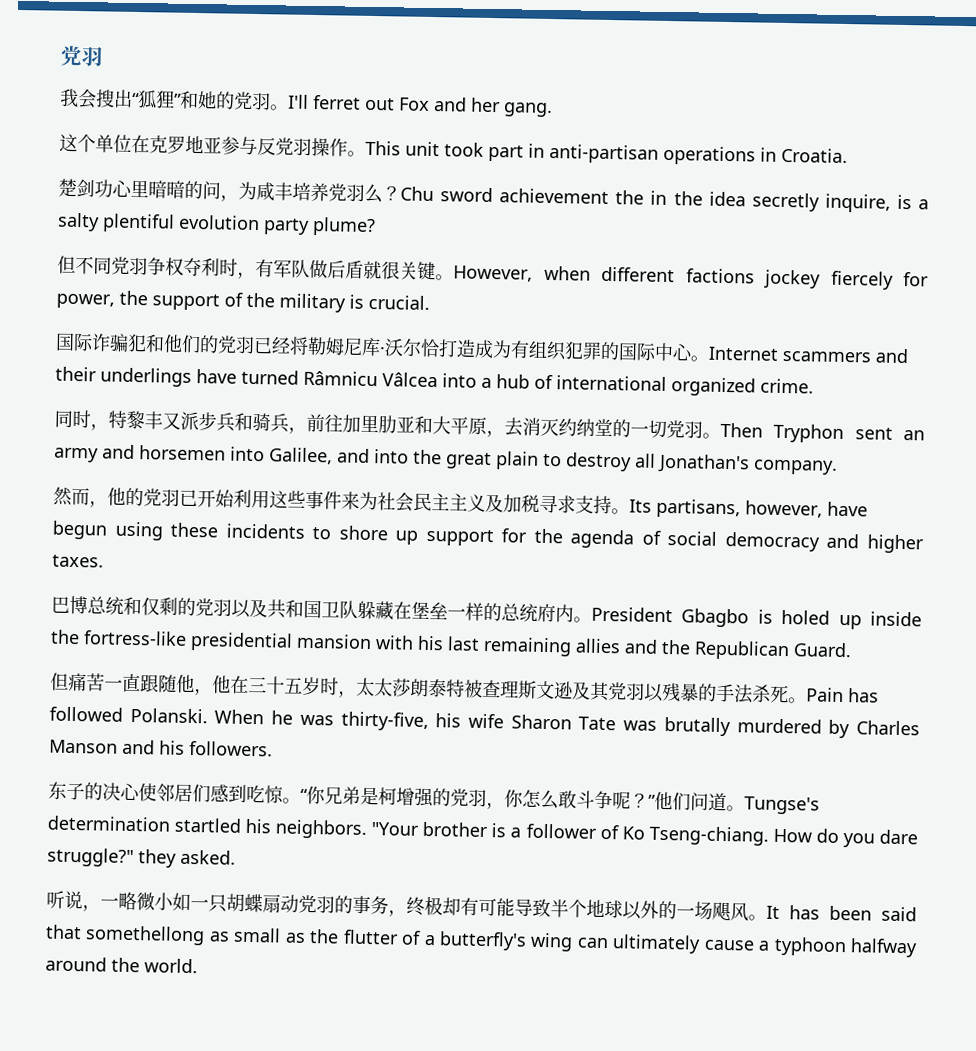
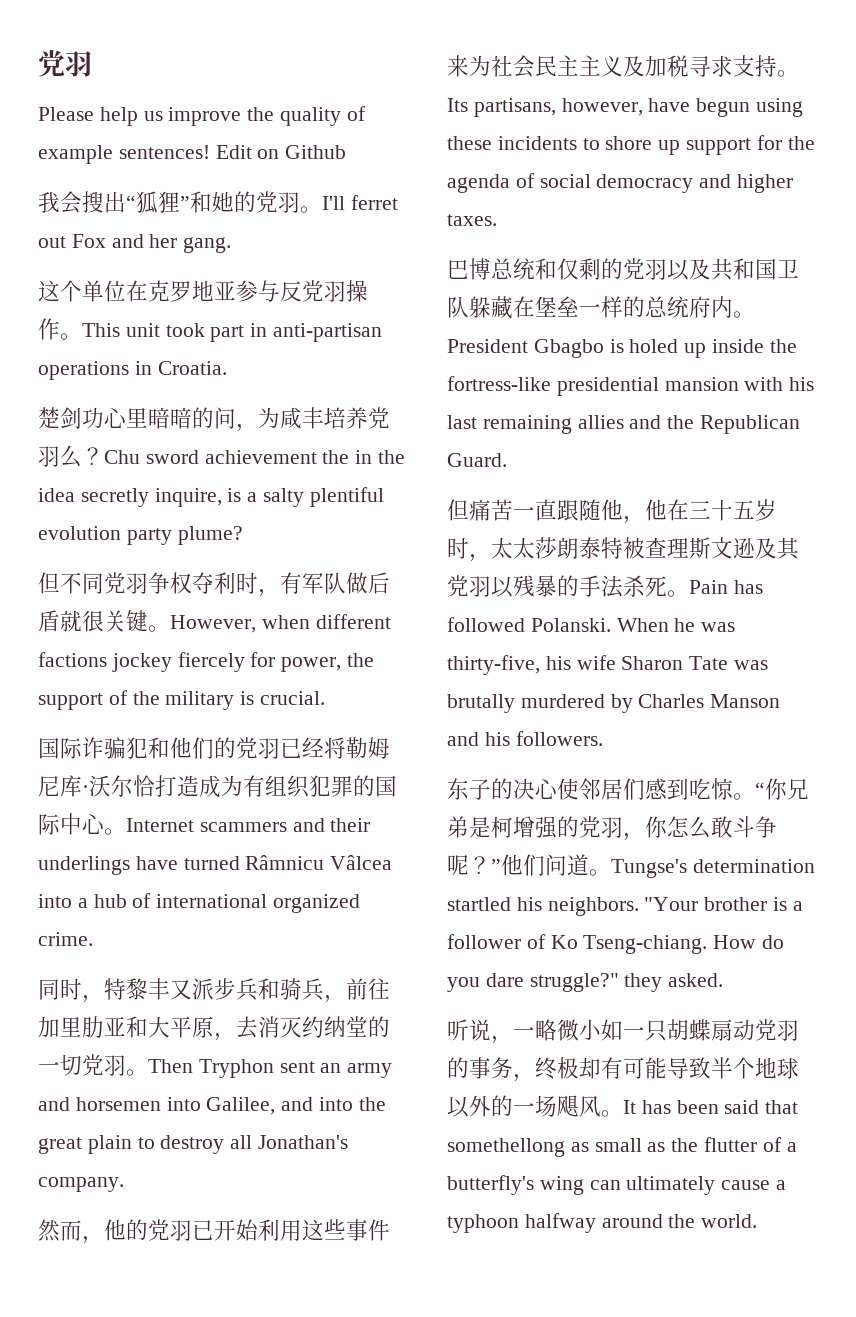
[60,45,104,67] 党羽 -> [38,50,92,77] [38,106,366,126] [38,145,347,164] 党羽 // Please help us improve the quality of example sentences! Edit on Github

